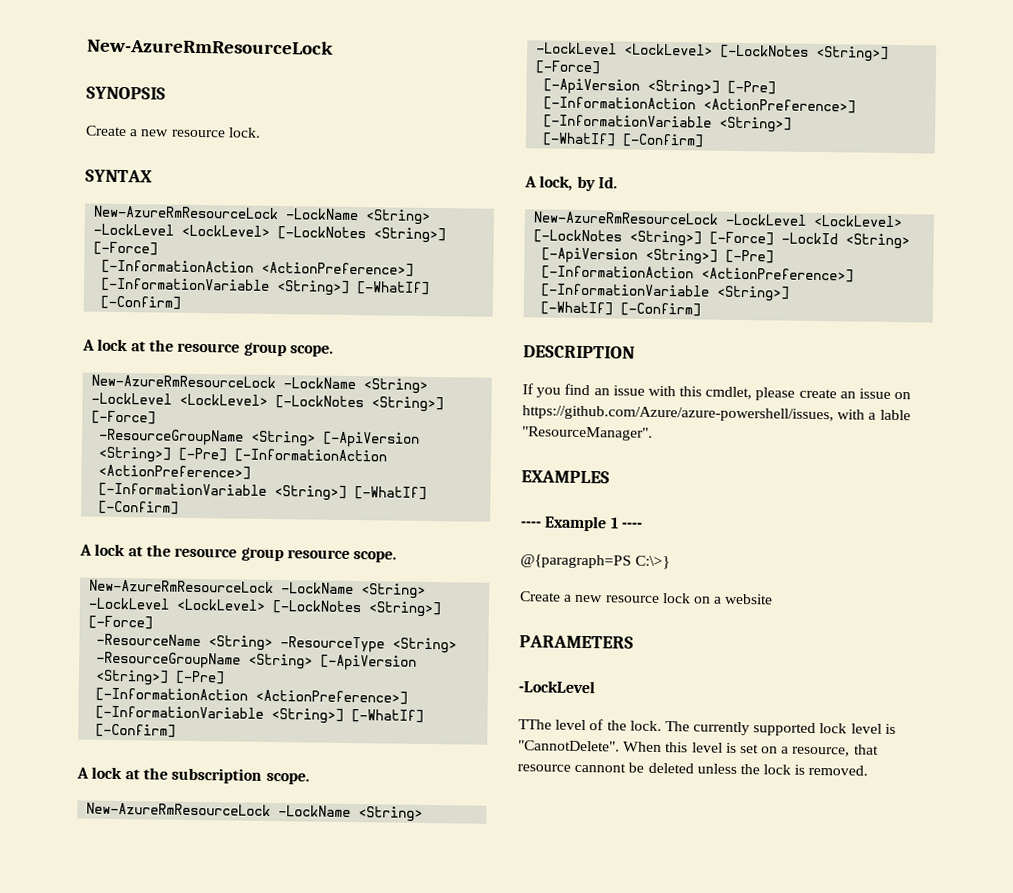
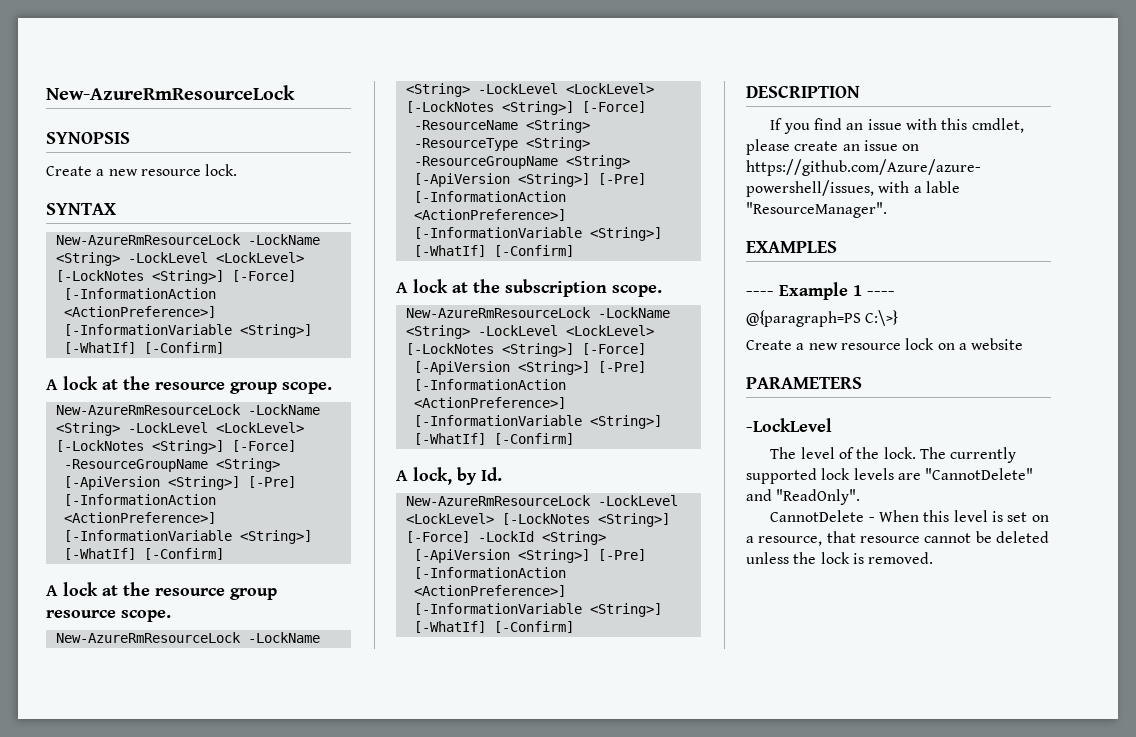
[518,719,552,730] TThe -> [770,447,797,459] The
[850,723,896,735] [518,740,620,752] level is "CannotDelete". -> [853,468,1034,480] [746,489,861,505] [770,510,875,522] levels are "CannotDelete" and "ReadOnly". // CannotDelete -
[574,762,627,773] cannont -> [924,533,972,543] cannot

